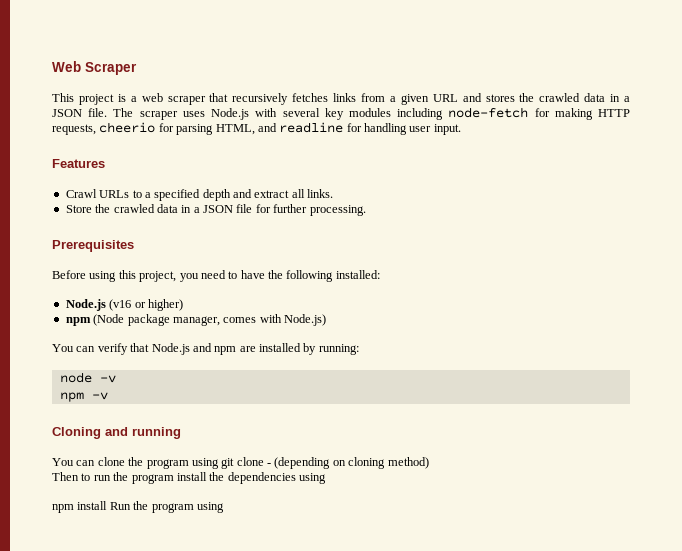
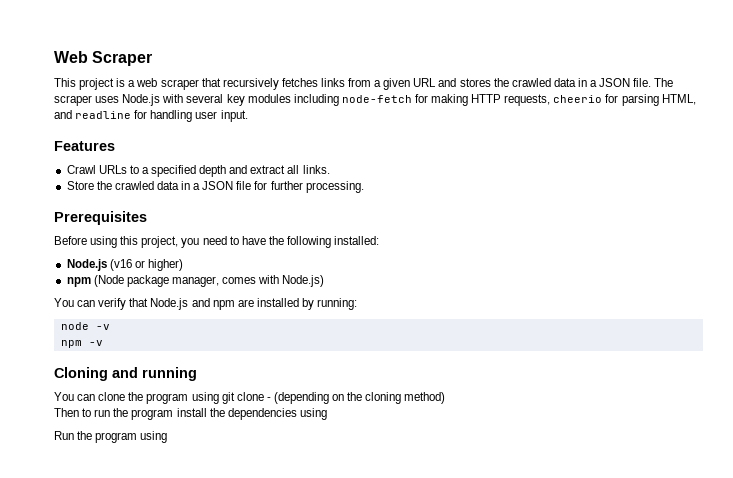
(346, 463) none -> [347,392,363,401] the
[52,501,108,513] npm install -> (327, 414) none

